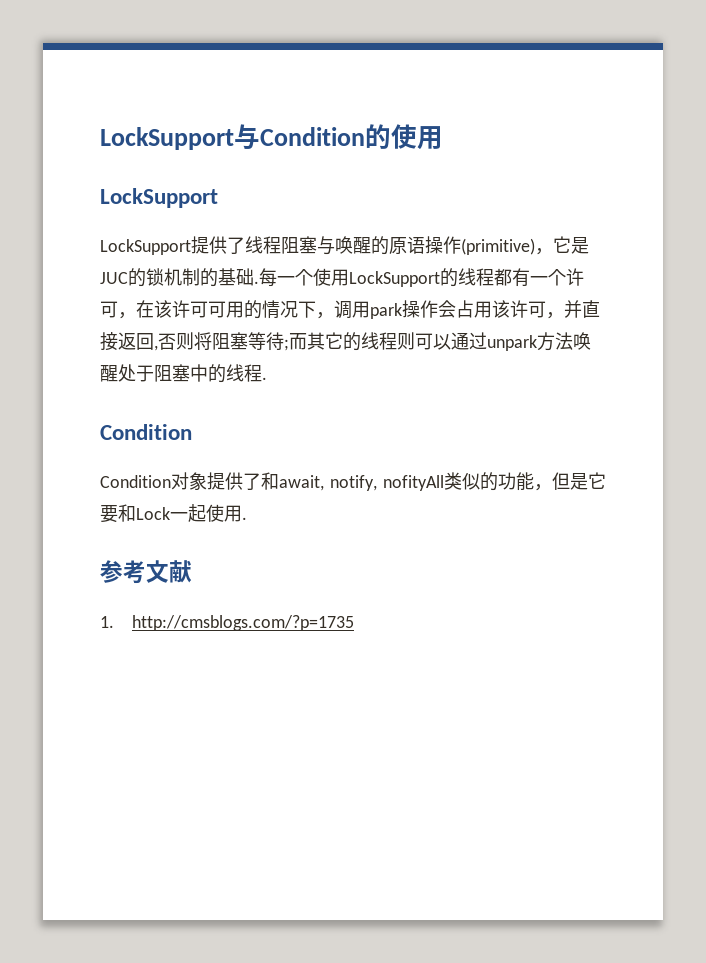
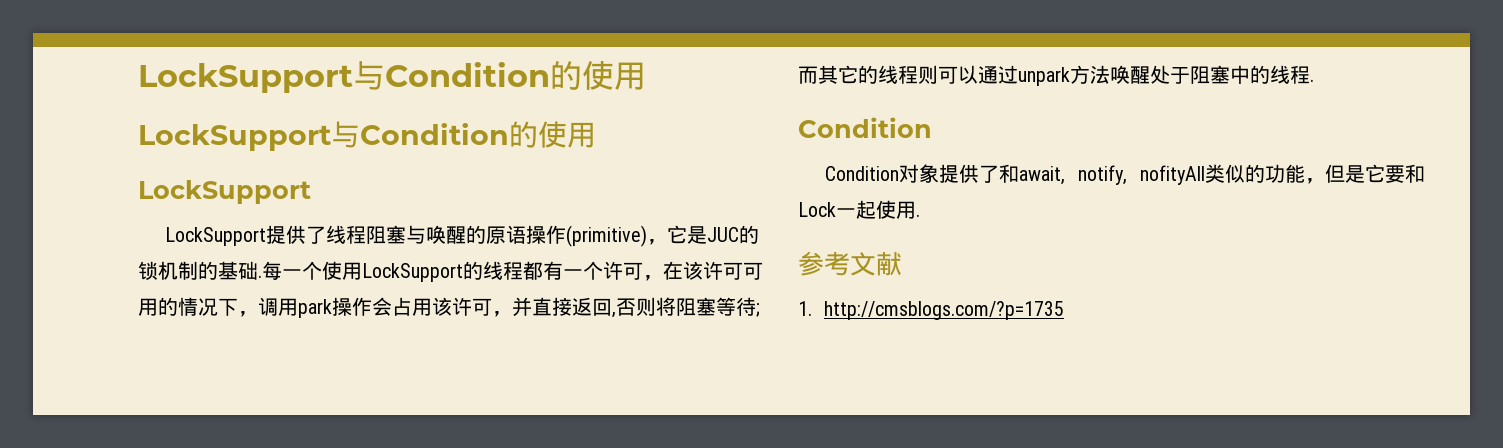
[100,124,443,150] LockSupport与Condition的使用 -> [138,61,646,93] [138,121,596,151] LockSupport与Condition的使用 // LockSupport与Condition的使用

